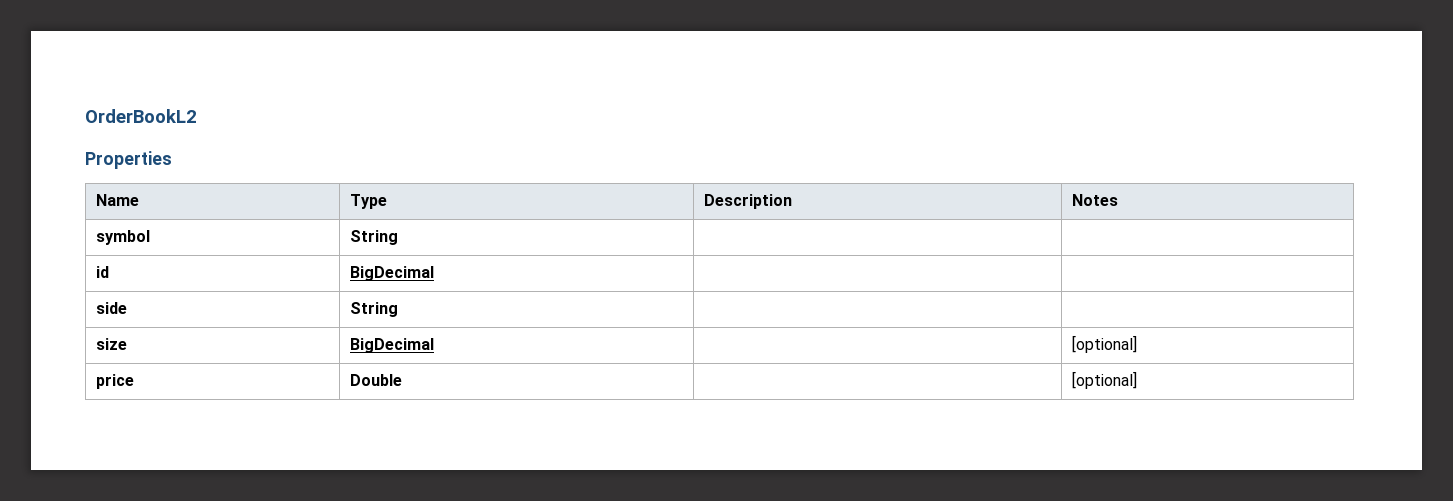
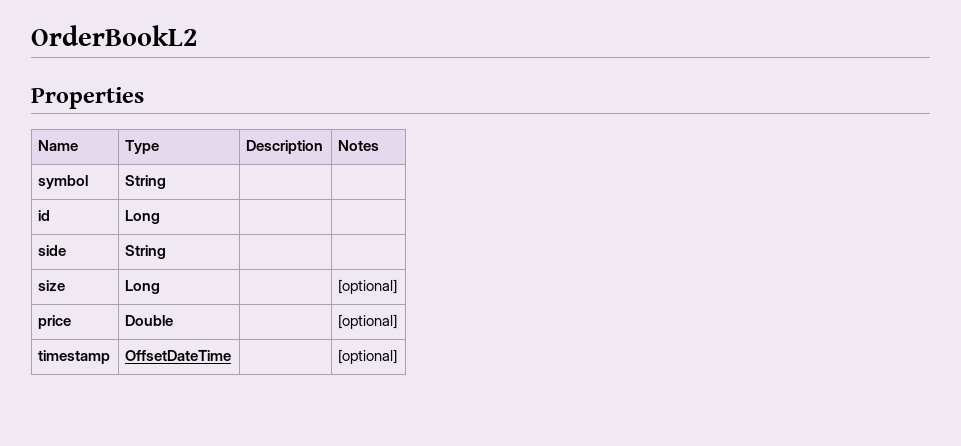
[349,266,434,281] BigDecimal -> [125,210,161,224] Long
[349,338,434,353] BigDecimal -> [125,280,161,294] Long
(1137, 380) none -> [38,350,111,364] [125,350,232,361] [338,349,398,364] // timestamp | OffsetDateTime | | [optional]

